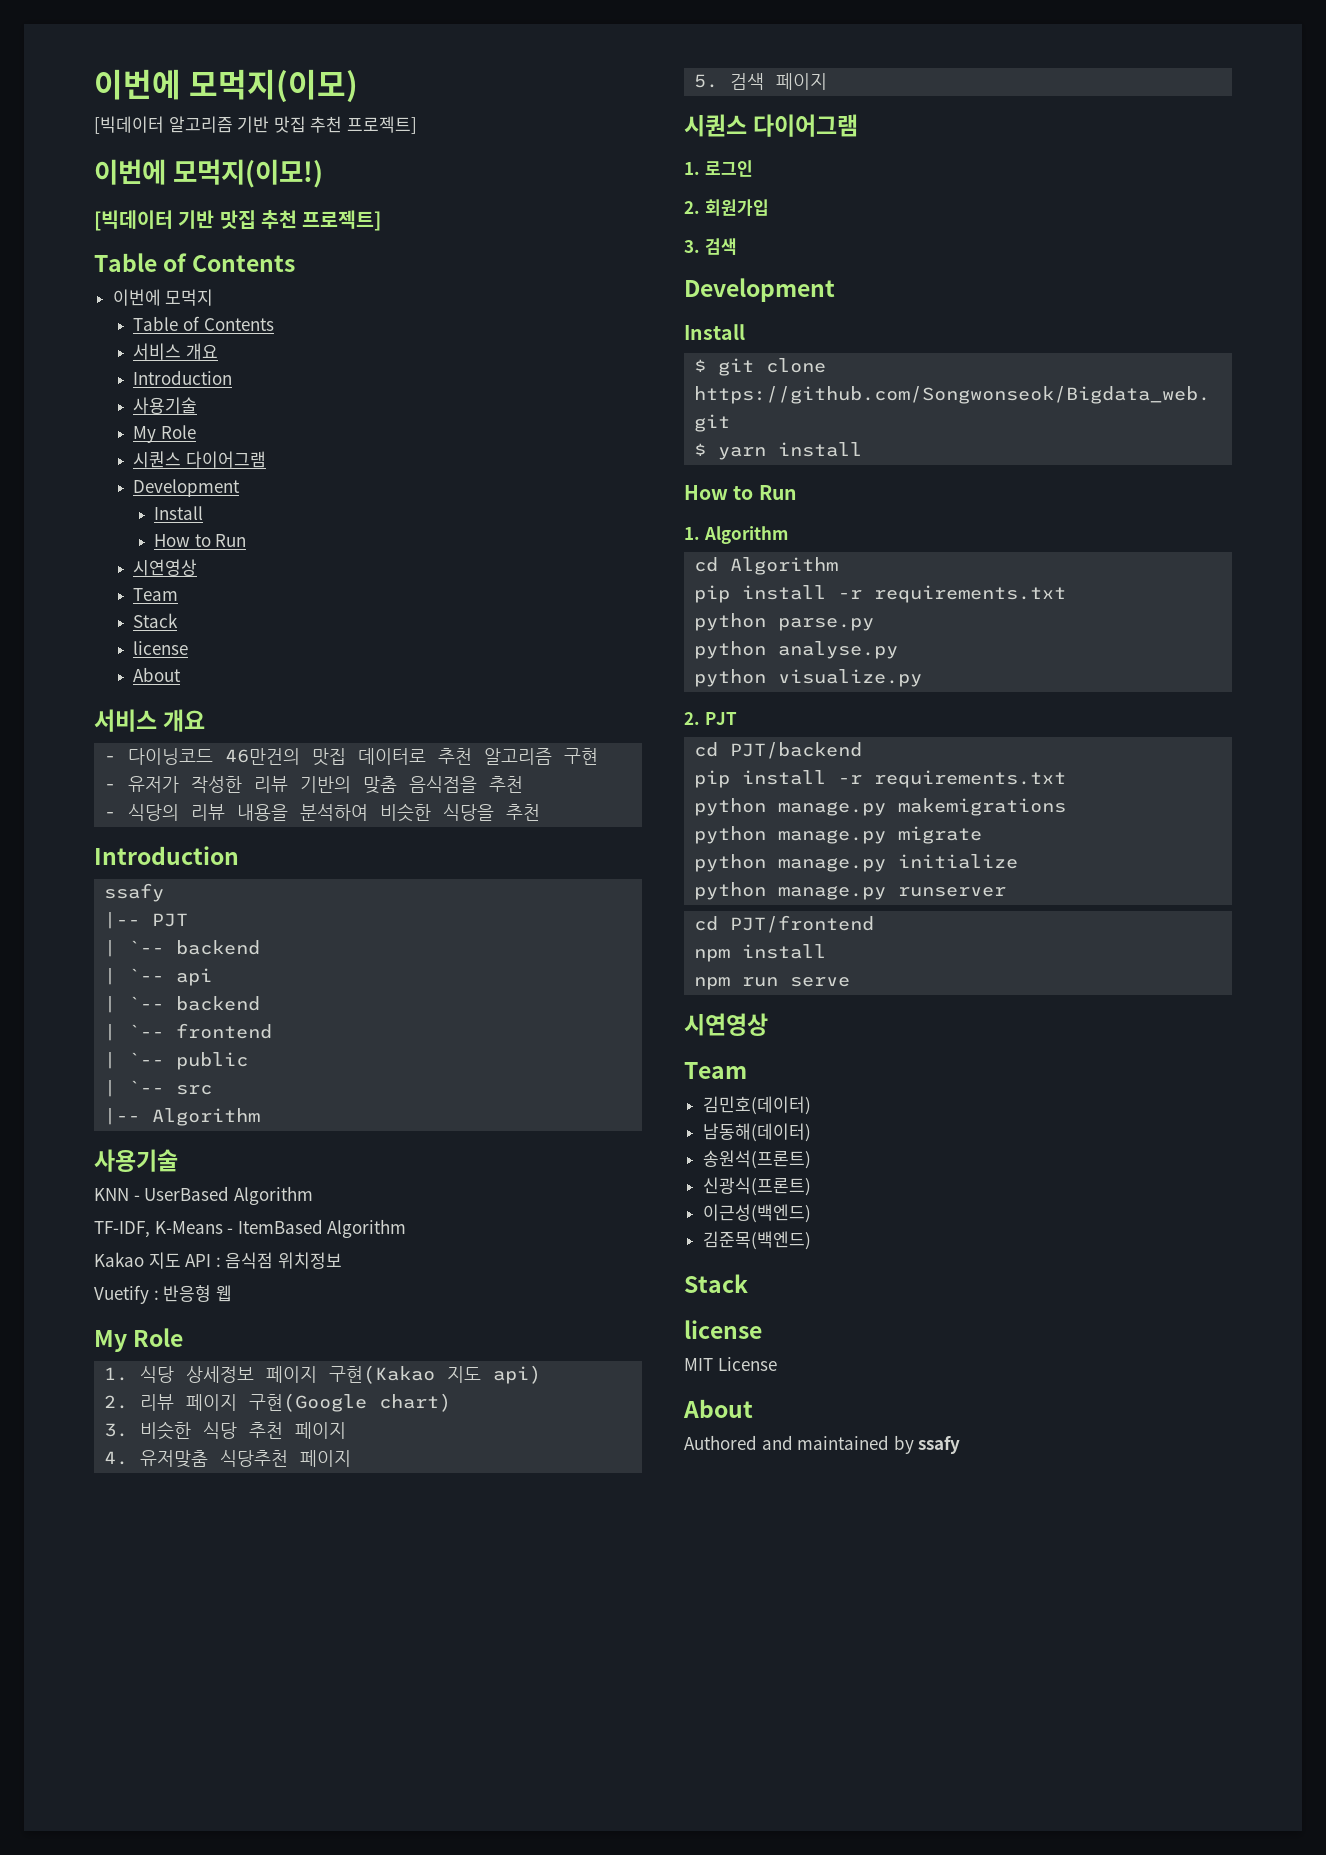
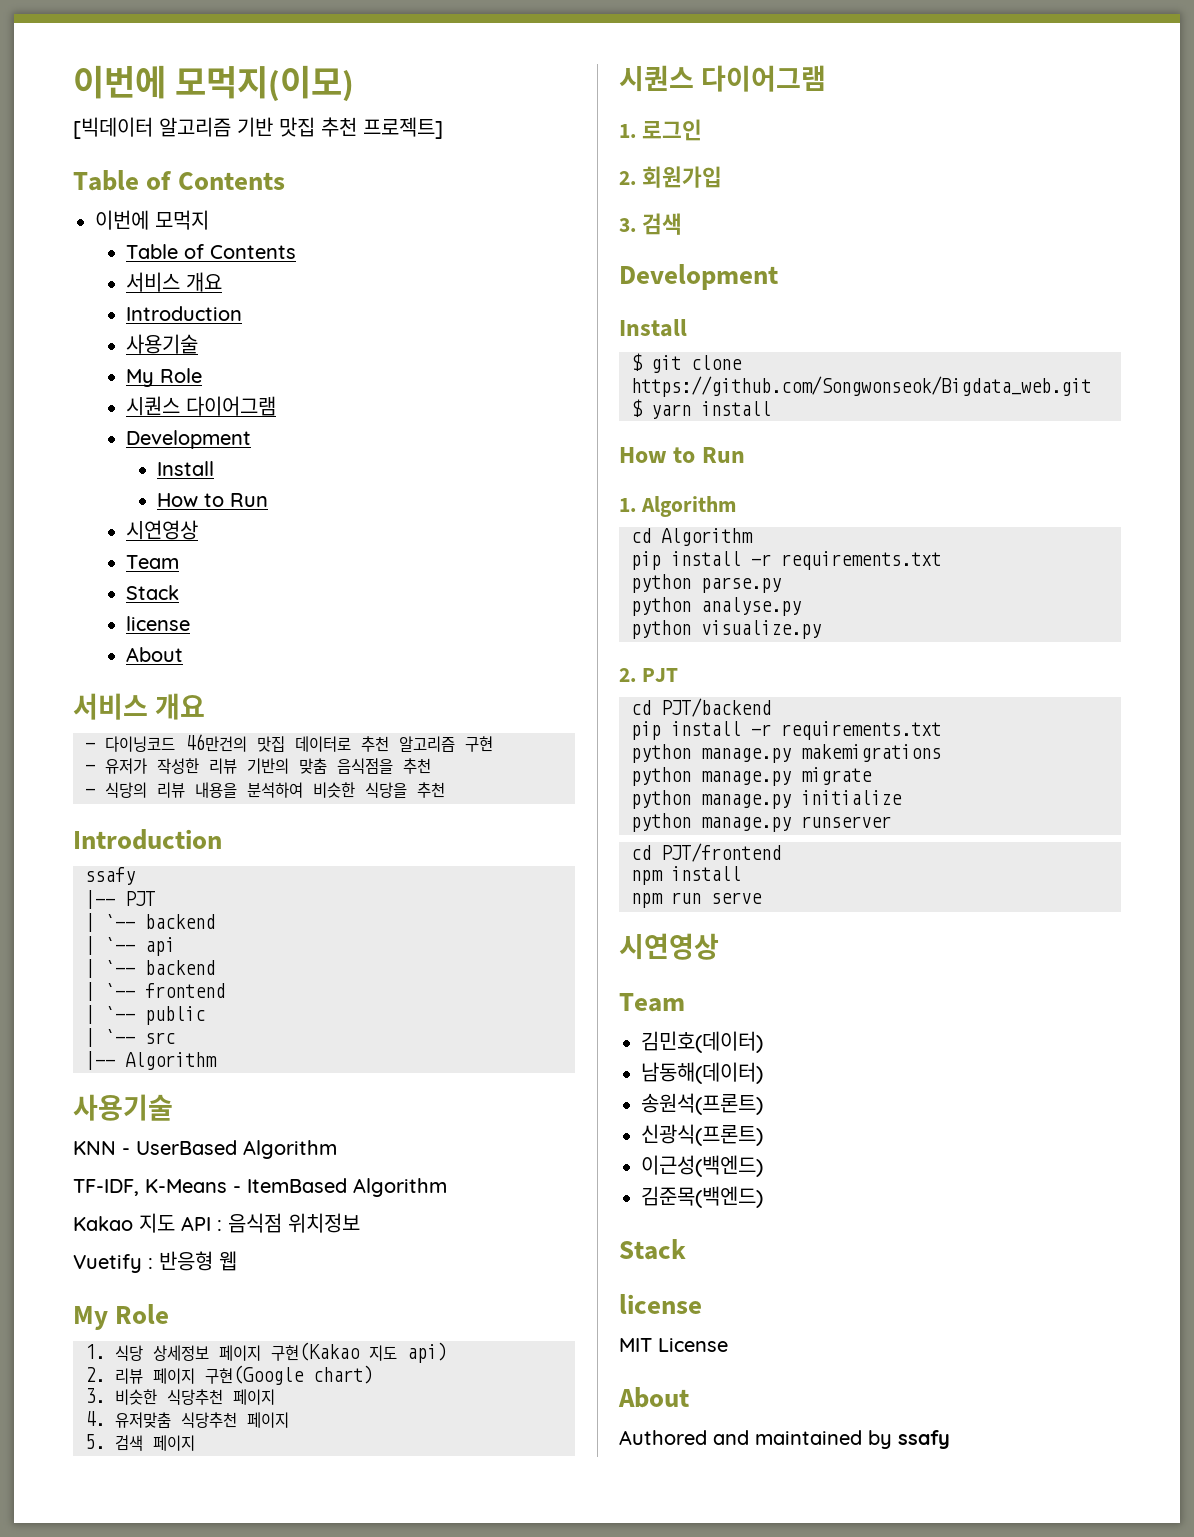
[94,159,324,188] [94,210,382,231] // 이번에 모먹지(이모!) // [빅데이터 기반 맛집 추천 프로젝트] -> (443, 128) none
[203,1422,284,1439] 식당 추천 -> [167,1389,223,1405] 식당추천

